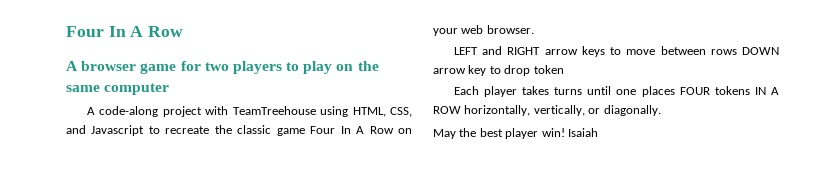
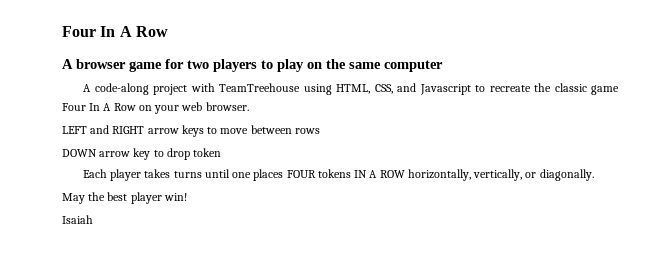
(737, 52) none -> (320, 131) //
(565, 132) none -> (187, 197) //

